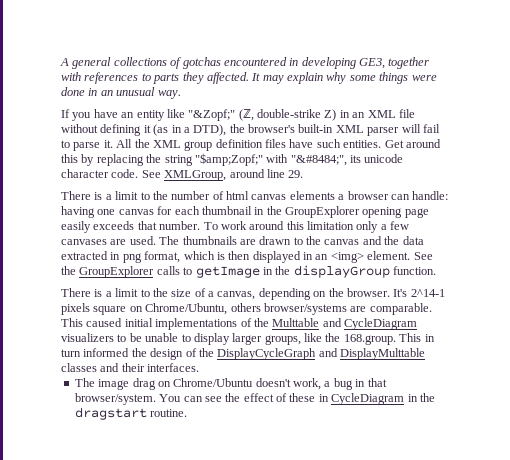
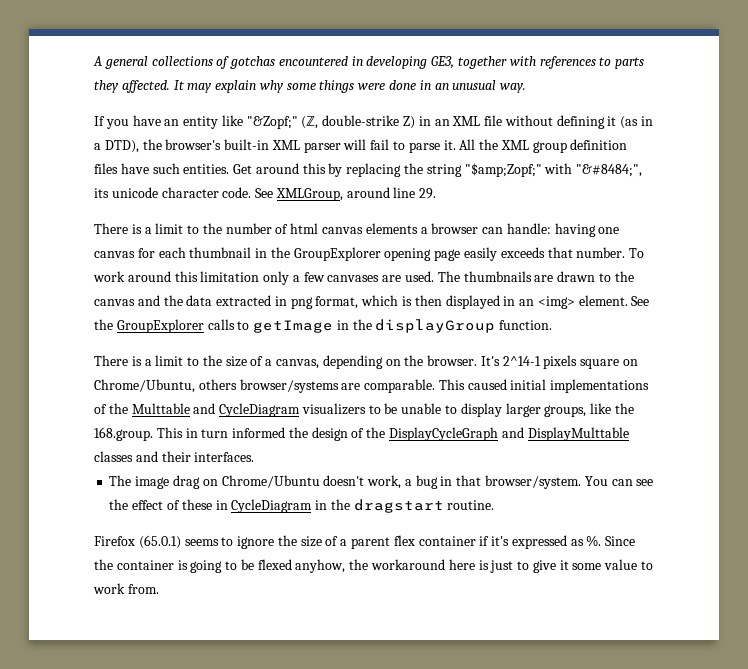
(188, 413) none -> [94,535,636,549] [94,559,654,573] [93,583,159,594] // Firefox (65.0.1) seems to ignore the size of a parent flex container if it's expressed as %. Since the container is going to be flexed anyhow, the workaround here is just to give it some value to work from.

